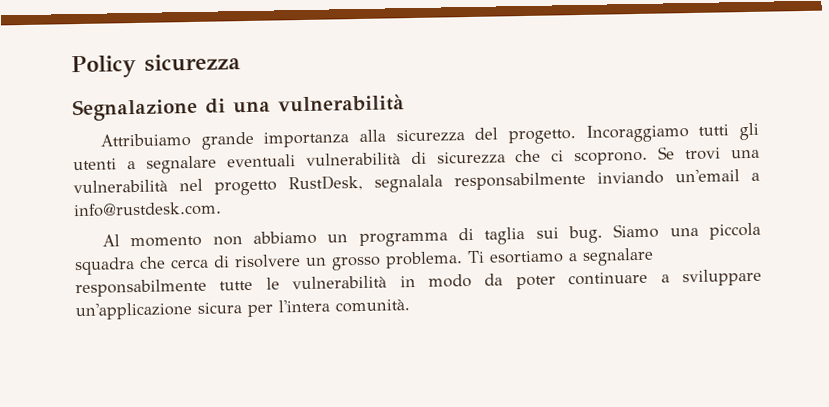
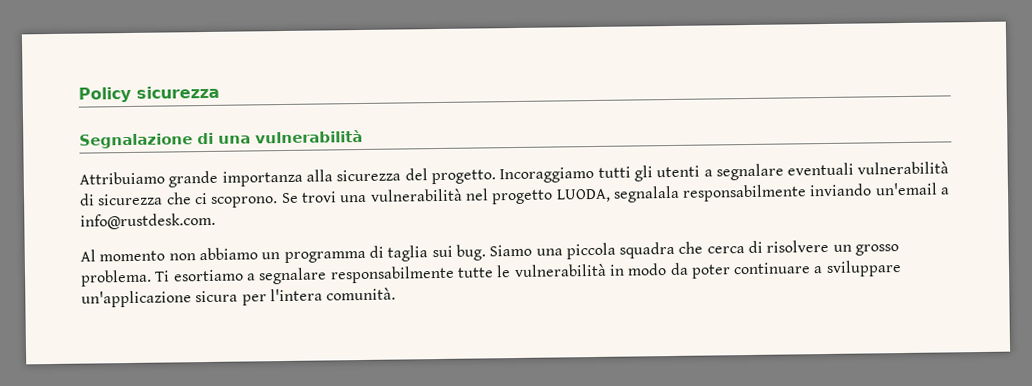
[288,174,363,192] RustDesk, -> [555,188,611,203] LUODA,

